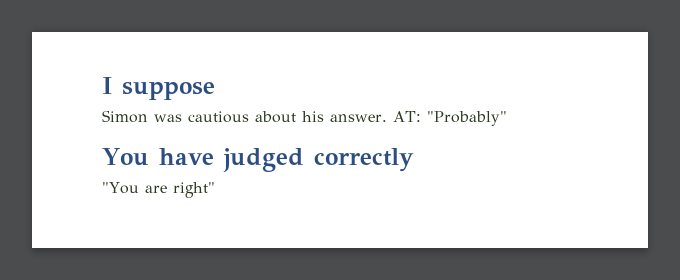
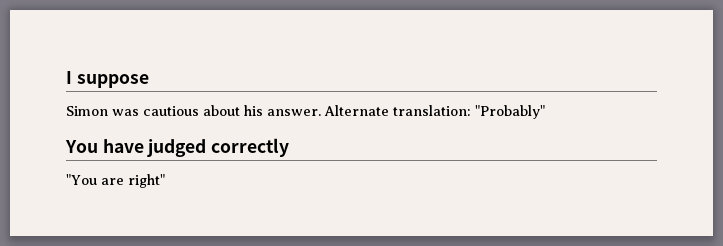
[392,111,421,122] AT: -> [324,105,471,116] Alternate translation:

